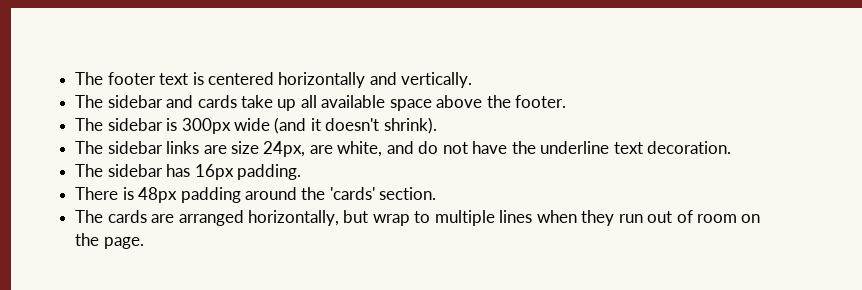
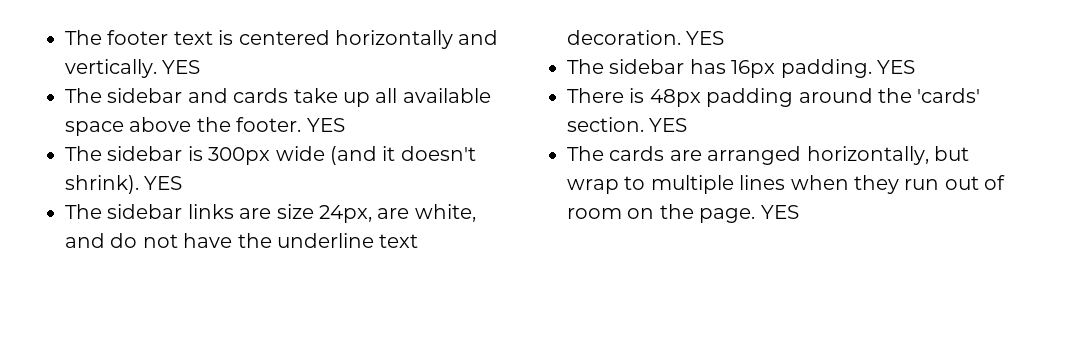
(473, 80) none -> [162,60,201,74] YES
(567, 101) none -> [306,118,345,132] YES
(437, 125) none -> [144,176,183,190] YES
(731, 147) none -> [686,31,725,45] YES
(301, 172) none -> [877,60,915,74] YES
(437, 193) none -> [649,118,688,132] YES
(144, 243) none -> [760,205,799,219] YES

